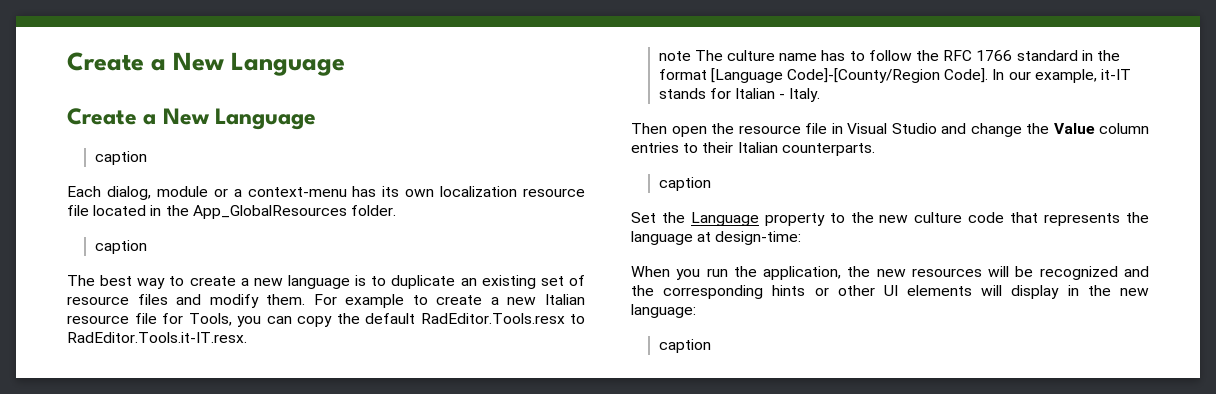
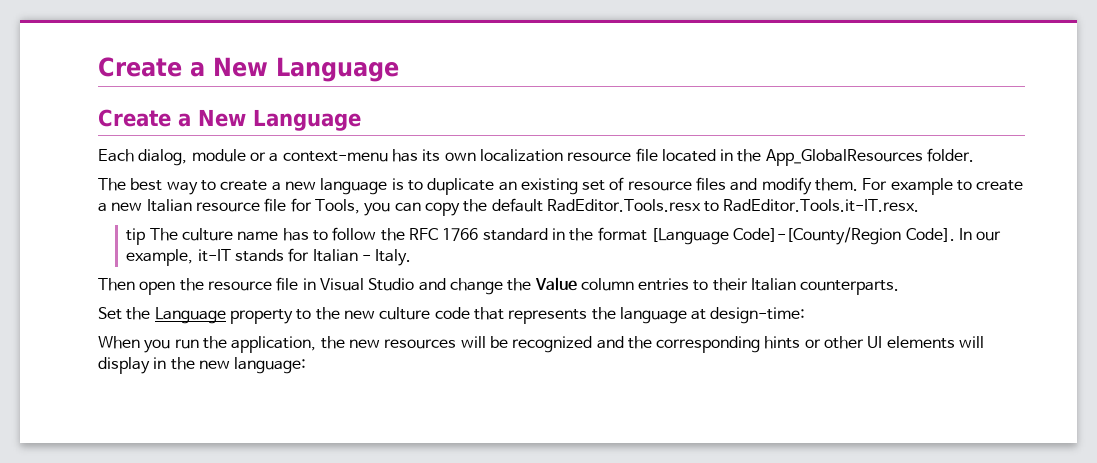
[94,151,147,165] // caption -> (361, 120) none
[94,240,147,254] // caption -> (975, 155) none
[658,51,691,61] note -> [126,228,146,245] tip
[658,177,711,191] // caption -> (900, 287) none
[658,339,711,353] // caption -> (307, 365) none

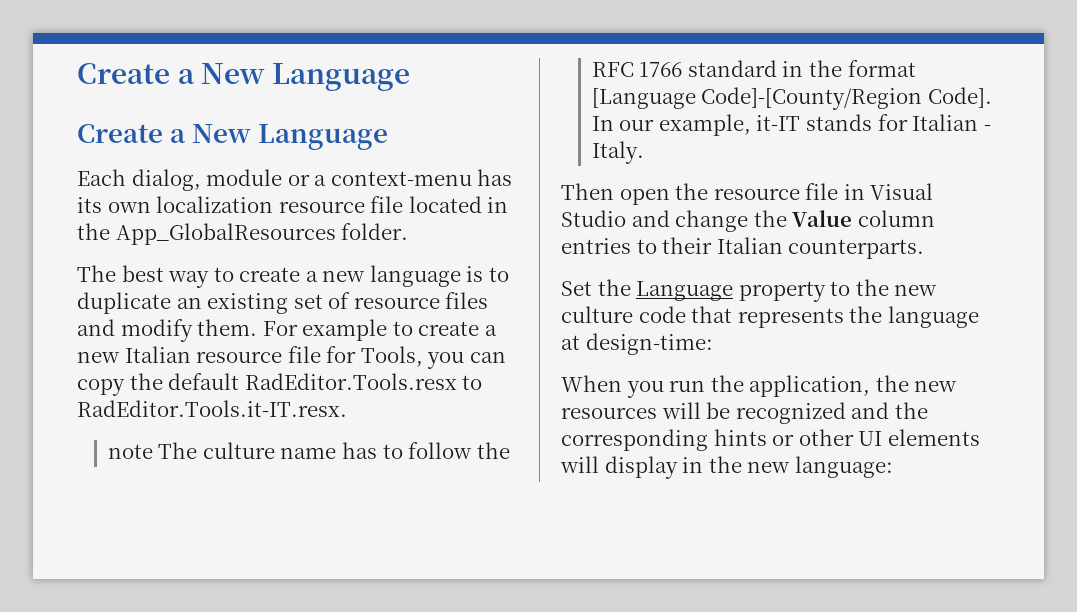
[126,228,146,245] tip -> [107,444,153,459] note

